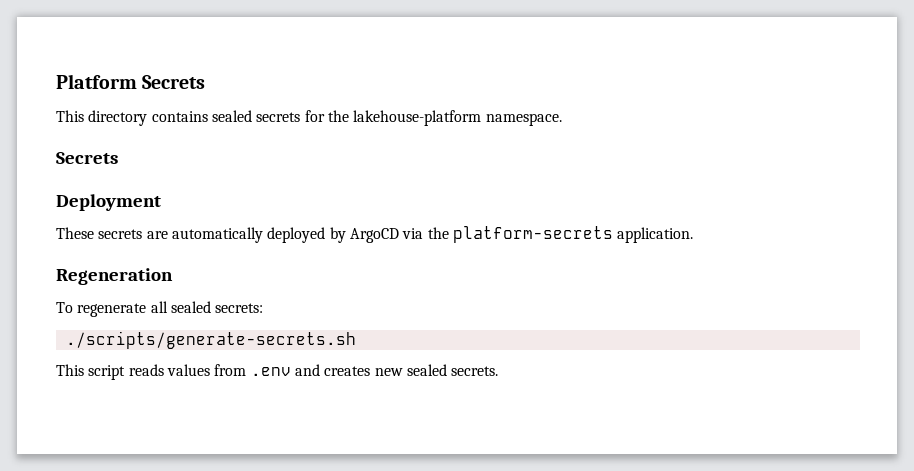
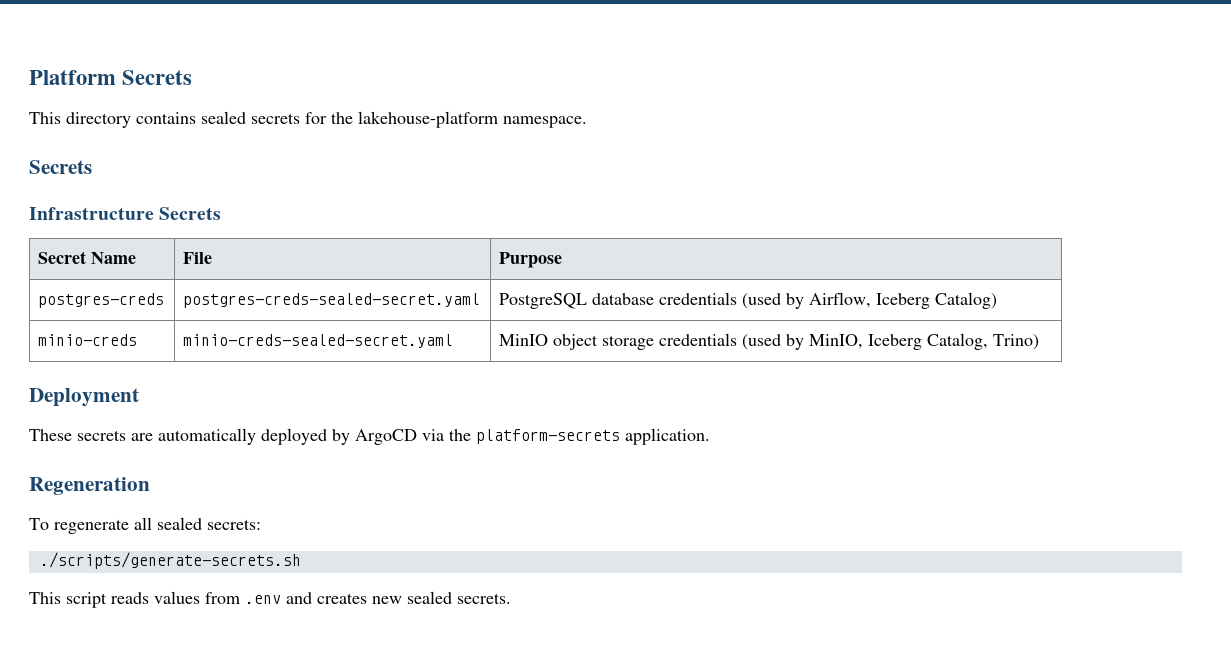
(118, 158) none -> [29,207,222,220] [38,251,137,264] [183,252,213,264] [499,252,563,268] [38,293,165,308] [183,293,481,308] [499,292,998,309] [38,334,138,346] [183,334,454,348] [499,333,1040,350] // Infrastructure Secrets // Secret Name | File | Purpose // postgres-creds | postgres-creds-sealed-secret.yaml | PostgreSQL database credentials (used by Airflow, Iceberg Catalog) // minio-creds | minio-creds-sealed-secret.yaml | MinIO object storage credentials (used by MinIO, Iceberg Catalog, Trino)

